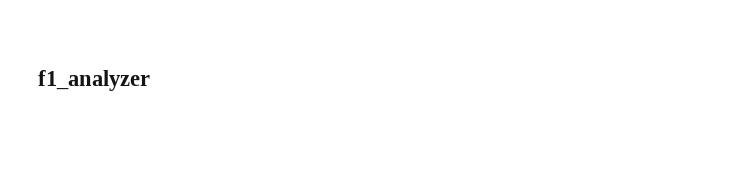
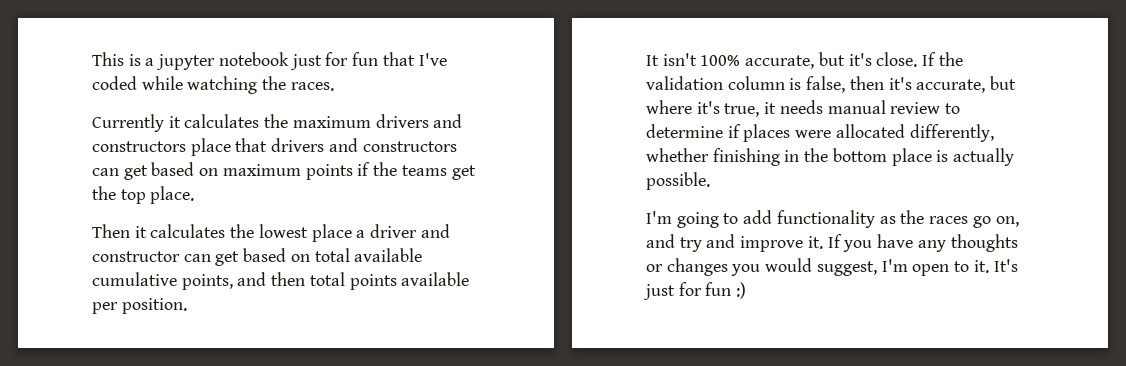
[38,70,150,91] f1_analyzer -> [92,52,447,70] [92,76,334,94] [92,114,463,132] [92,138,457,156] [92,162,476,180] [92,186,195,204] [92,224,450,242] [92,248,423,266] [92,272,470,290] [92,298,187,314] [646,52,963,69] [646,76,1017,93] [646,100,961,117] [646,124,994,142] [646,148,1015,166] [646,172,710,190] [646,210,1019,228] [646,234,1018,252] [646,258,1018,276] [643,282,747,300] This is a jupyter notebook just for fun that I've coded while watching the races. // Currently it calculates the maximum drivers and constructors place that drivers and constructors can get based on maximum points if the teams get the top place. // Then it calculates the lowest place a driver and constructor can get based on total available cumulative points, and then total points available per position. // It isn't 100% accurate, but it's close. If the validation column is false, then it's accurate, but where it's true, it needs manual review to determine if places were allocated differently, whether finishing in the bottom place is actually possible. // I'm going to add functionality as the races go on, and try and improve it. If you have any thoughts or changes you would suggest, I'm open to it. It's just for fun :)

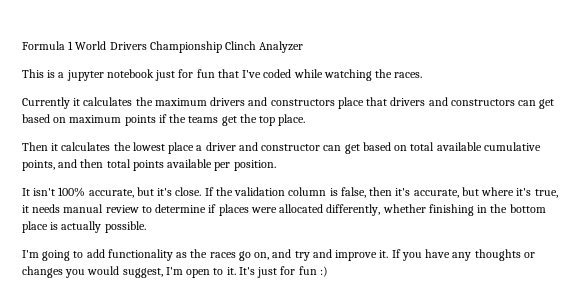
(92, 59) none -> [22,41,304,53] Formula 1 World Drivers Championship Clinch Analyzer //

